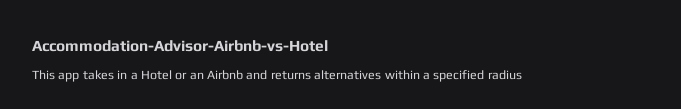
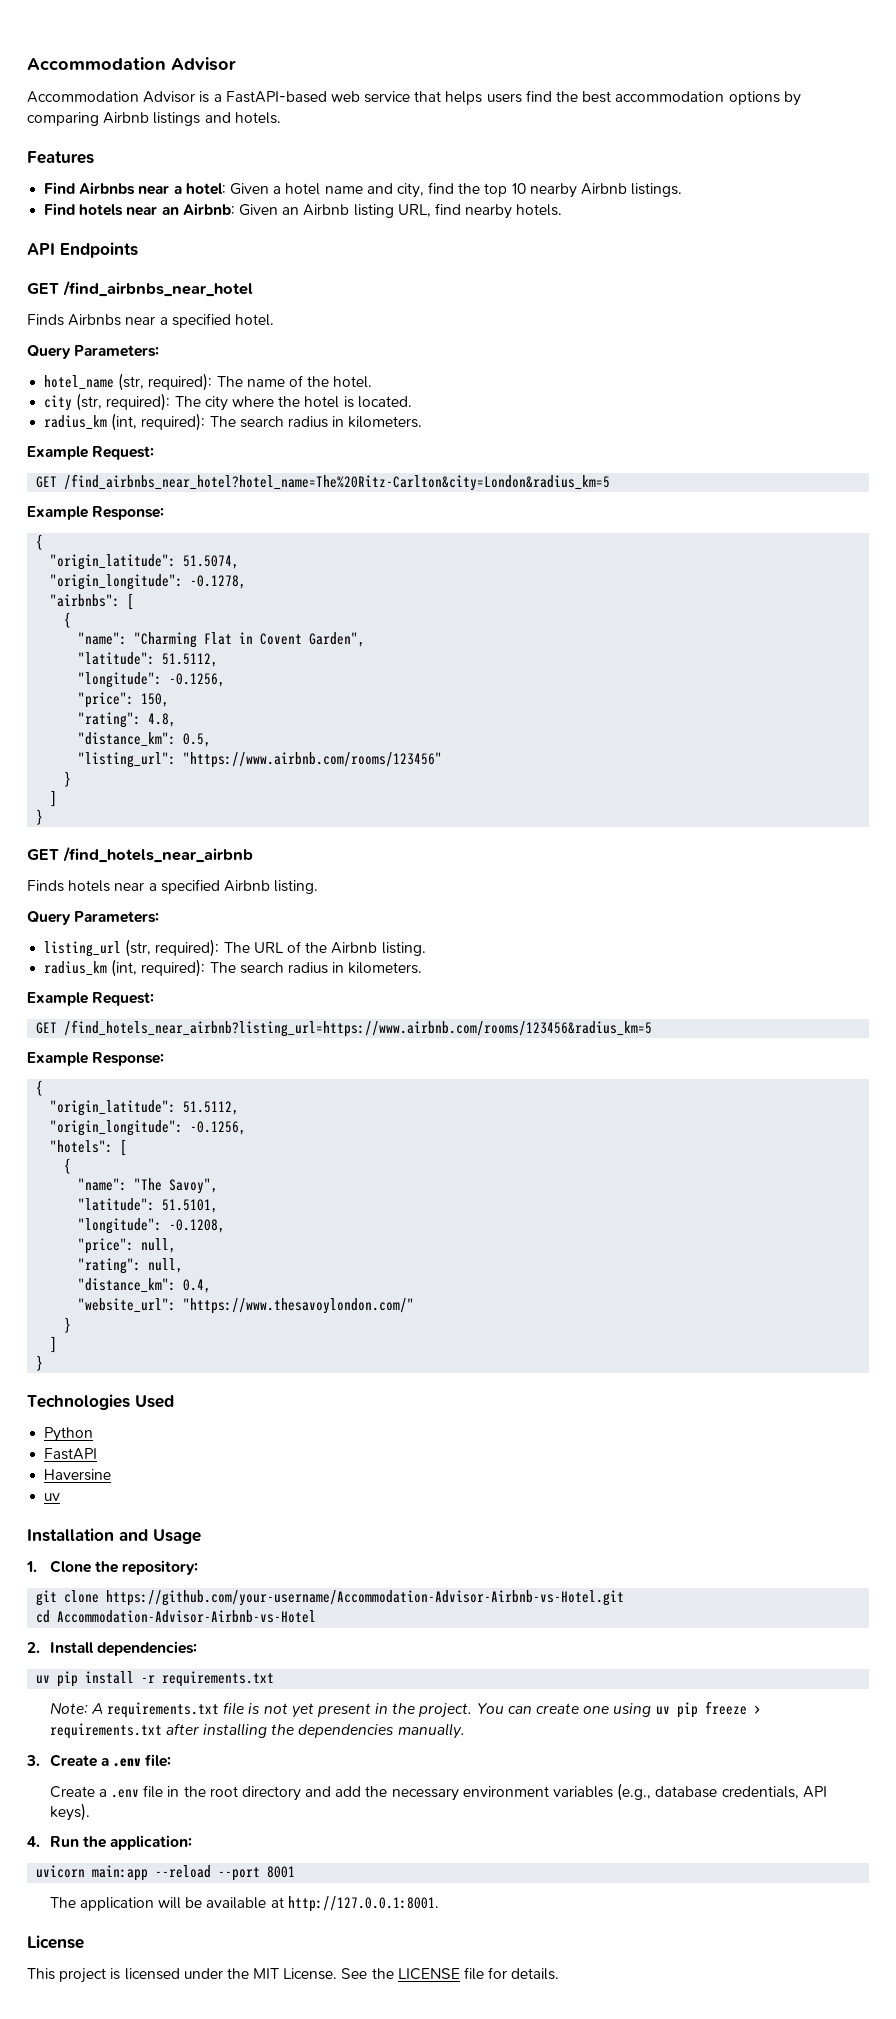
[32,40,328,52] [32,70,522,82] Accommodation-Advisor-Airbnb-vs-Hotel // This app takes in a Hotel or an Airbnb and returns alternatives within a specified radius -> [27,57,236,71] [27,90,801,106] [27,112,281,126] [27,151,94,164] [44,182,683,198] [44,203,563,219] [27,242,138,258] [27,280,253,297] [27,313,274,328] [27,345,160,359] [44,373,373,391] [44,393,412,411] [44,413,423,431] [27,446,155,460] [36,474,611,491] [27,506,165,520] [36,534,44,550] [50,554,240,570] [50,574,247,590] [50,593,135,610] [64,612,72,628] [78,632,366,648] [78,652,219,667] [78,672,226,688] [78,692,170,708] [78,712,177,728] [78,732,212,747] [78,752,443,768] [64,771,72,787] [50,790,58,807] [36,809,44,825] [27,846,253,863] [27,879,319,894] [27,911,160,925] [44,939,426,957] [44,959,423,977] [27,992,155,1006] [36,1020,653,1037] [27,1052,165,1066] [36,1080,44,1096] [50,1100,240,1116] [50,1120,247,1136] [50,1139,128,1156] [64,1158,72,1174] [78,1178,219,1194] [78,1198,219,1213] [78,1218,226,1234] [78,1238,177,1254] [78,1258,184,1274] [78,1278,212,1293] [78,1298,415,1314] [64,1317,72,1333] [50,1336,58,1353] [36,1355,44,1371] [27,1394,174,1410] [44,1427,94,1442] [44,1448,98,1460] [44,1469,112,1481] [44,1493,61,1501] [27,1528,201,1544] [26,1560,198,1575] [36,1590,625,1606] [36,1610,317,1623] [27,1641,197,1656] [36,1671,275,1687] [49,1701,761,1718] [49,1723,465,1739] [26,1754,172,1767] [49,1783,827,1801] [49,1803,90,1821] [27,1835,192,1850] [36,1865,296,1881] [49,1896,439,1912] [27,1935,84,1949] [27,1967,560,1983] Accommodation Advisor // Accommodation Advisor is a FastAPI-based web service that helps users find the best accommodation options by comparing Airbnb listings and hotels. // Features // Find Airbnbs near a hotel: Given a hotel name and city, find the top 10 nearby Airbnb listings. // Find hotels near an Airbnb: Given an Airbnb listing URL, find nearby hotels. // API Endpoints // GET /find_airbnbs_near_hotel // Finds Airbnbs near a specified hotel. // Query Parameters: // hotel_name (str, required): The name of the hotel. // city (str, required): The city where the hotel is located. // radius_km (int, required): The search radius in kilometers. // Example Request: // GET /find_airbnbs_near_hotel?hotel_name=The%20Ritz-Carlton&city=London&radius_km=5 // Example Response: // { // "origin_latitude": 51.5074, // "origin_longitude": -0.1278, // "airbnbs": [ // { // "name": "Charming Flat in Covent Garden", // "latitude": 51.5112, // "longitude": -0.1256, // "price": 150, // "rating": 4.8, // "distance_km": 0.5, // "listing_url": "https://www.airbnb.com/rooms/123456" // } // ] // } // GET /find_hotels_near_airbnb // Finds hotels near a specified Airbnb listing. // Query Parameters: // listing_url (str, required): The URL of the Airbnb listing. // radius_km (int, required): The search radius in kilometers. // Example Request: // GET /find_hotels_near_airbnb?listing_url=https://www.airbnb.com/rooms/123456&radius_km=5 // Example Response: // { // "origin_latitude": 51.5112, // "origin_longitude": -0.1256, // "hotels": [ // { // "name": "The Savoy", // "latitude": 51.5101, // "longitude": -0.1208, // "price": null, // "rating": null, // "distance_km": 0.4, // "website_url": "https://www.thesavoylondon.com/" // } // ] // } // Technologies Used // Python // FastAPI // Haversine // uv // Installation and Usage // 1. Clone the repository: // git clone https://github.com/your-username/Accommodation-Advisor-Airbnb-vs-Hotel.git // cd Accommodation-Advisor-Airbnb-vs-Hotel // 2. Install dependencies: // uv pip install -r requirements.txt // Note: A requirements.txt file is not yet present in the project. You can create one using uv pip freeze > requirements.txt after installing the dependencies manually. // 3. Create a .env file: // Create a .env file in the root directory and add the necessary environment variables (e.g., database credentials, API keys). // 4. Run the application: // uvicorn main:app --reload --port 8001 // The application will be available at http://127.0.0.1:8001. // License // This project is licensed under the MIT License. See the LICENSE file for details.

